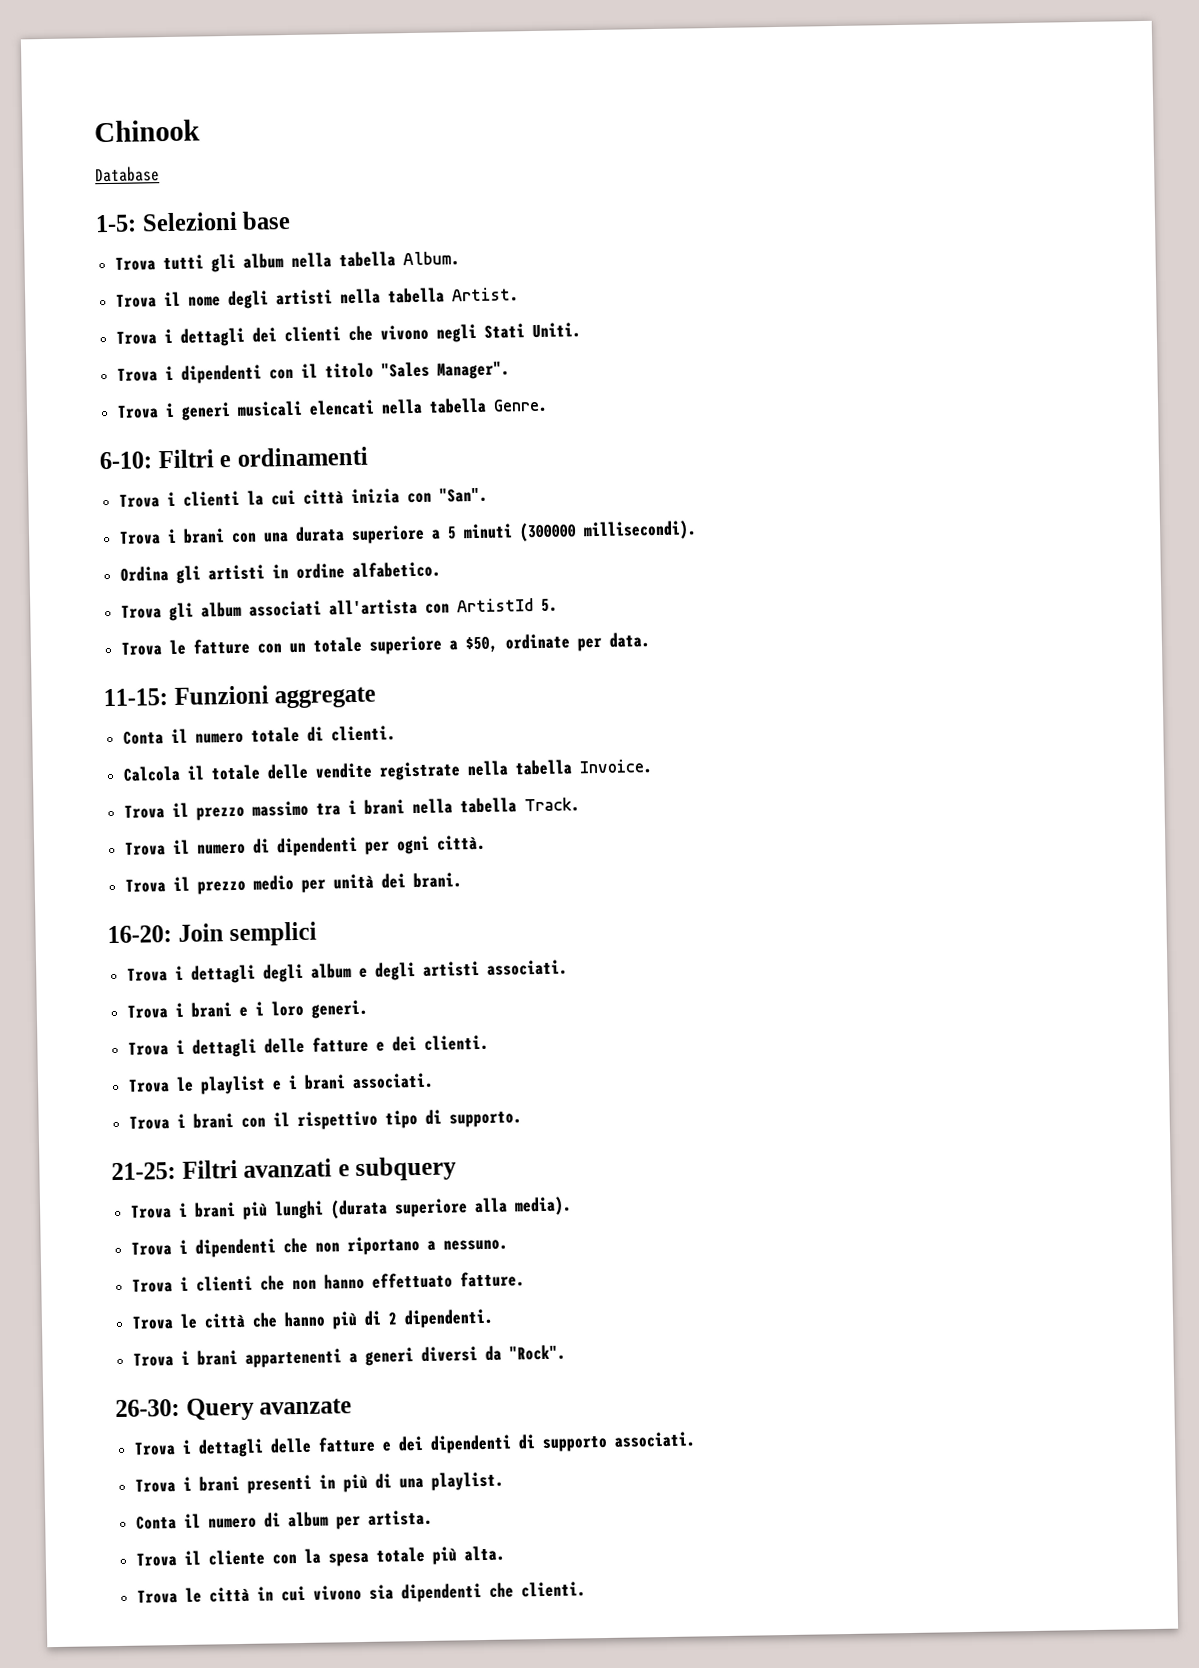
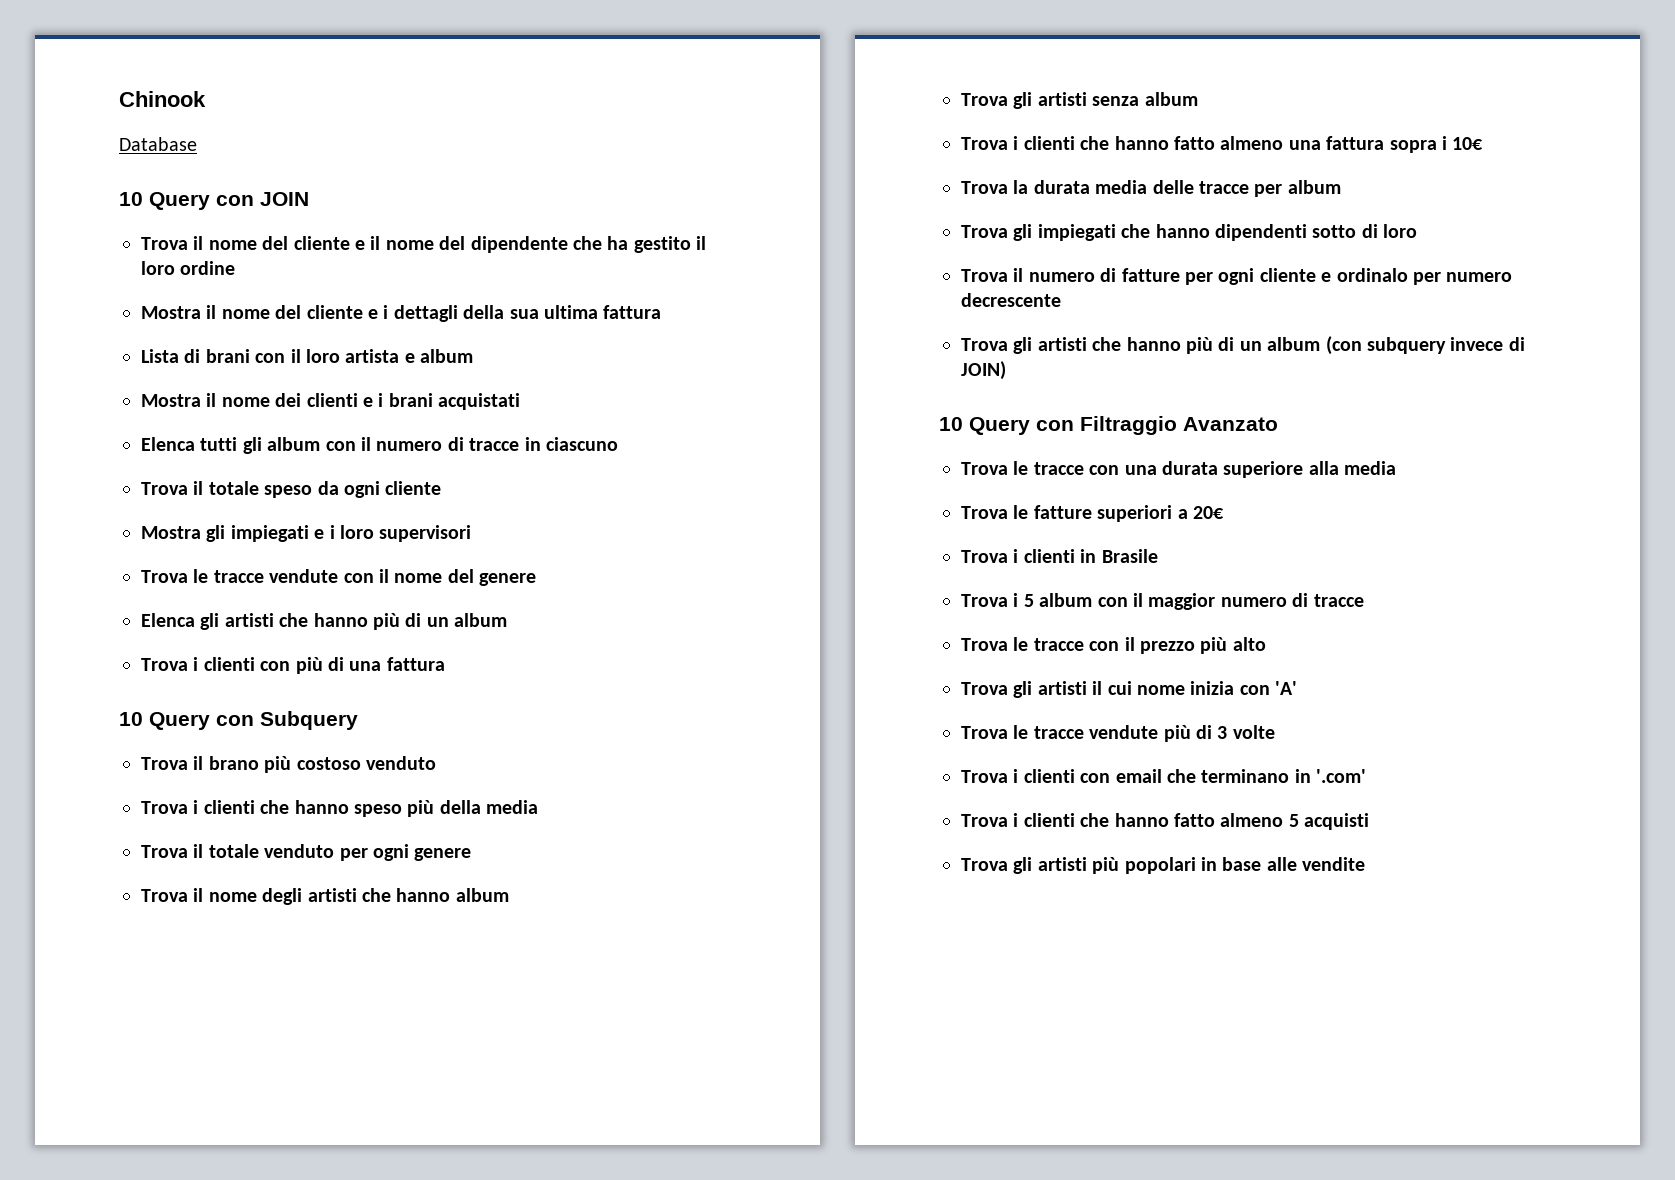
[95,210,292,233] [114,251,460,273] 1-5: Selezioni base // Trova tutti gli album nella tabella Album. -> [119,192,309,210] [141,236,707,253] [141,261,236,275] [141,305,662,322] [141,349,474,363] [141,393,521,410] [141,437,618,454] [141,481,442,498] [141,525,472,542] [141,569,537,586] [141,613,508,630] [141,657,445,674] [119,711,358,730] [141,756,436,773] [141,800,539,817] [141,844,472,861] 10 Query con JOIN // Trova il nome del cliente e il nome del dipendente che ha gestito il loro ordine // Mostra il nome del cliente e i dettagli della sua ultima fattura // Lista di brani con il loro artista e album // Mostra il nome dei clienti e i brani acquistati // Elenca tutti gli album con il numero di tracce in ciascuno // Trova il totale speso da ogni cliente // Mostra gli impiegati e i loro supervisori // Trova le tracce vendute con il nome del genere // Elenca gli artisti che hanno più di un album // Trova i clienti con più di una fattura // 10 Query con Subquery // Trova il brano più costoso venduto // Trova i clienti che hanno speso più della media // Trova il totale venduto per ogni genere
[339,287,519,305] [115,322,581,347] [116,361,510,384] [116,397,548,421] [99,446,368,470] [118,487,488,508] [118,520,697,545] [119,561,441,584] [120,598,558,622] [120,632,650,656] [103,685,377,709] [122,725,396,745] [122,759,653,782] [123,797,580,821] nella tabella Artist. // Trova i dettagli dei clienti che vivono negli Stati Uniti. // Trova i dipendenti con il titolo "Sales Manager". // Trova i generi musicali elencati nella tabella Genre. // 6-10: Filtri e ordinamenti // Trova i clienti la cui città inizia con "San". // Trova i brani con una durata superiore a 5 minuti (300000 millisecondi). // Ordina gli artisti in ordine alfabetico. // Trova gli album associati all'artista con ArtistId 5. // Trova le fatture con un totale superiore a $50, ordinate per data. // 11-15: Funzioni aggregate // Conta il numero totale di clienti. // Calcola il totale delle vendite registrate nella tabella Invoice. // Trova il prezzo massimo tra i brani nella tabella Track. -> [362,888,509,902] [961,92,1198,109] [961,136,1484,153] [961,180,1341,197] [961,224,1418,241] che hanno album // Trova gli artisti senza album // Trova i clienti che hanno fatto almeno una fattura sopra i 10€ // Trova la durata media delle tracce per album // Trova gli impiegati che hanno dipendenti sotto di loro
[276,834,486,857] [124,872,462,895] [107,921,318,947] [126,959,568,984] [126,999,368,1019] [127,1034,489,1058] [127,1072,434,1095] [128,1109,522,1131] [111,1156,458,1182] [130,1196,572,1220] [130,1236,508,1258] [131,1271,525,1293] [131,1308,494,1330] [132,1344,566,1368] [115,1397,353,1421] [133,1431,696,1458] [134,1471,504,1494] [135,1509,433,1530] [135,1545,505,1567] [136,1581,586,1604] dipendenti per ogni città. // Trova il prezzo medio per unità dei brani. // 16-20: Join semplici // Trova i dettagli degli album e degli artisti associati. // Trova i brani e i loro generi. // Trova i dettagli delle fatture e dei clienti. // Trova le playlist e i brani associati. // Trova i brani con il rispettivo tipo di supporto. // 21-25: Filtri avanzati e subquery // Trova i brani più lunghi (durata superiore alla media). // Trova i dipendenti che non riportano a nessuno. // Trova i clienti che non hanno effettuato fatture. // Trova le città che hanno più di 2 dipendenti. // Trova i brani appartenenti a generi diversi da "Rock". // 26-30: Query avanzate // Trova i dettagli delle fatture e dei dipendenti di supporto associati. // Trova i brani presenti in più di una playlist. // Conta il numero di album per artista. // Trova il cliente con la spesa totale più alta. // Trova le città in cui vivono sia dipendenti che clienti. -> [1121,268,1513,285] [961,293,1061,307] [961,336,1525,355] [961,361,1006,380] [939,416,1278,435] [961,461,1397,478] [961,505,1224,522] [961,549,1158,563] [961,593,1364,610] [961,637,1266,654] [961,681,1298,698] [961,725,1275,742] [961,769,1367,783] [961,813,1370,830] [961,857,1366,874] fatture per ogni cliente e ordinalo per numero decrescente // Trova gli artisti che hanno più di un album (con subquery invece di JOIN) // 10 Query con Filtraggio Avanzato // Trova le tracce con una durata superiore alla media // Trova le fatture superiori a 20€ // Trova i clienti in Brasile // Trova i 5 album con il maggior numero di tracce // Trova le tracce con il prezzo più alto // Trova gli artisti il cui nome inizia con 'A' // Trova le tracce vendute più di 3 volte // Trova i clienti con email che terminano in '.com' // Trova i clienti che hanno fatto almeno 5 acquisti // Trova gli artisti più popolari in base alle vendite

